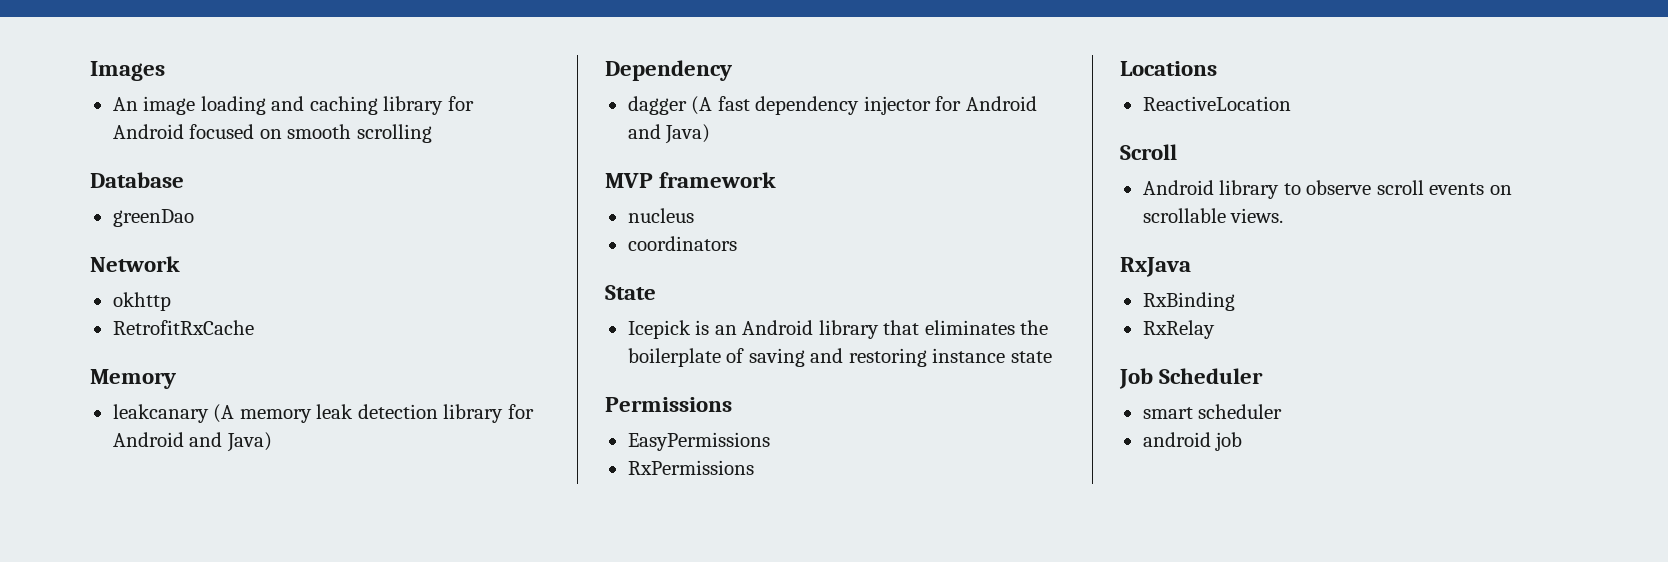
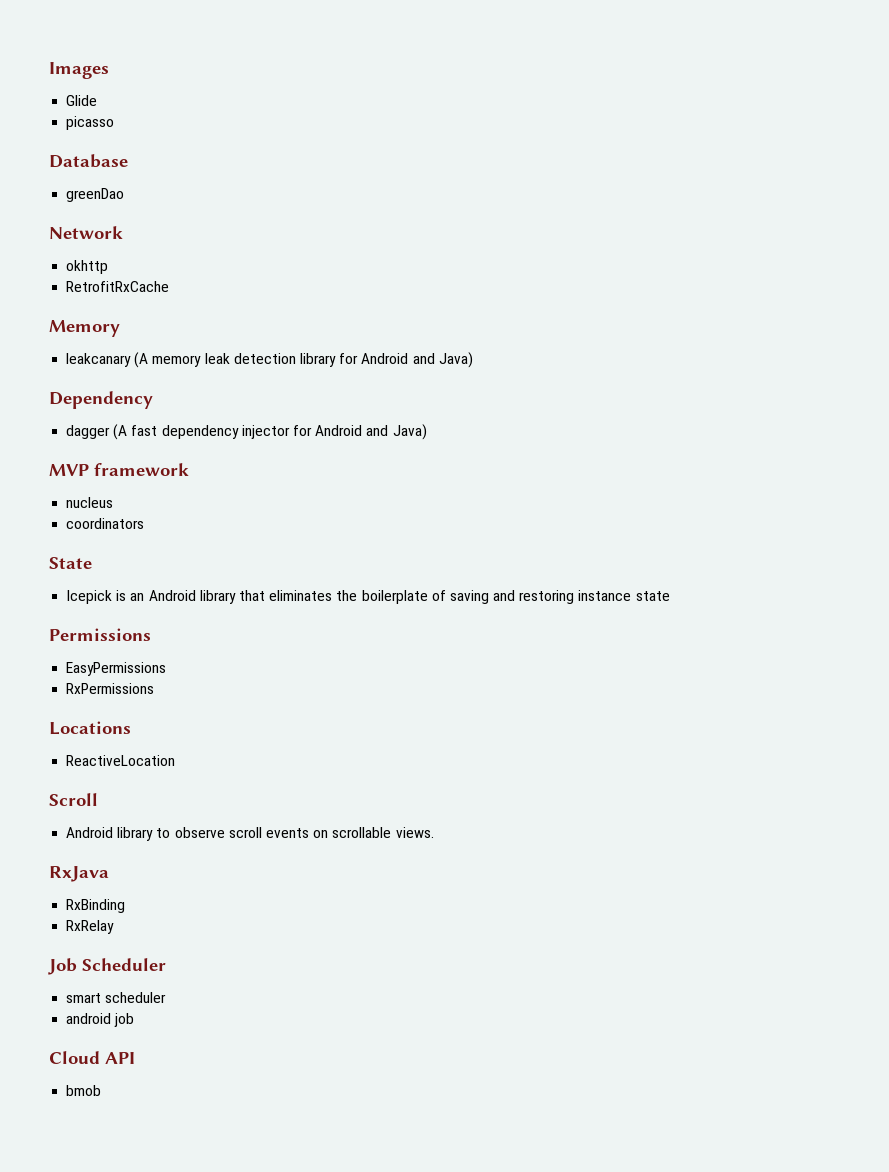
[112,96,474,115] [112,124,432,143] An image loading and caching library for Android focused on smooth scrolling -> [66,95,98,106] [66,116,115,130] Glide // picasso
(1243, 441) none -> [49,1051,135,1064] [66,1085,102,1096] // Cloud API // bmob

